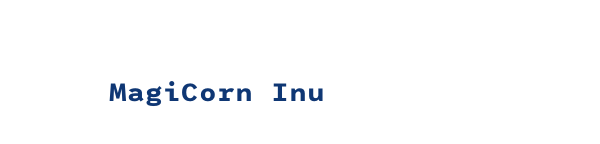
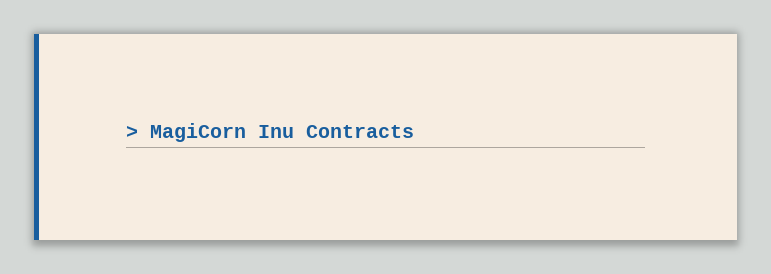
(109, 94) none -> [126,126,138,138] >
(325, 92) none -> [306,125,414,138] Contracts

